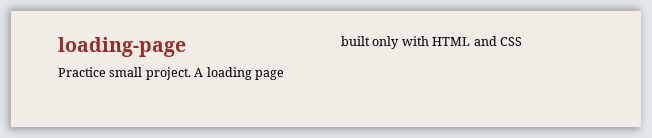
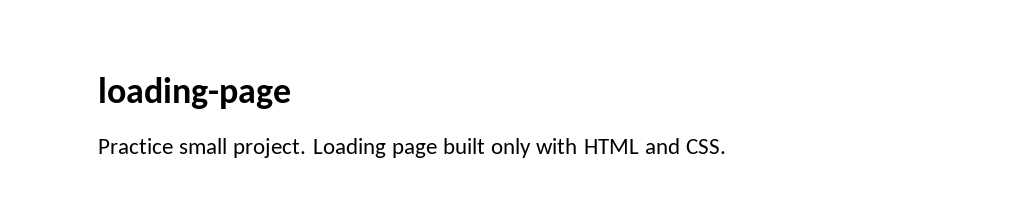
[194,67,252,80] A loading -> [312,138,386,158] Loading
[499,37,522,46] CSS -> [686,139,727,154] CSS.

